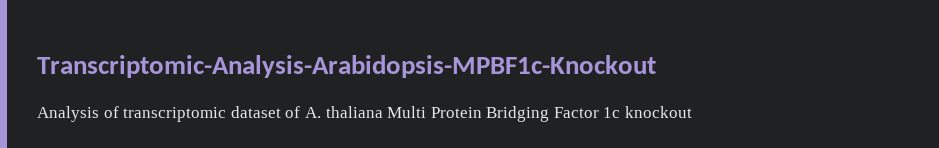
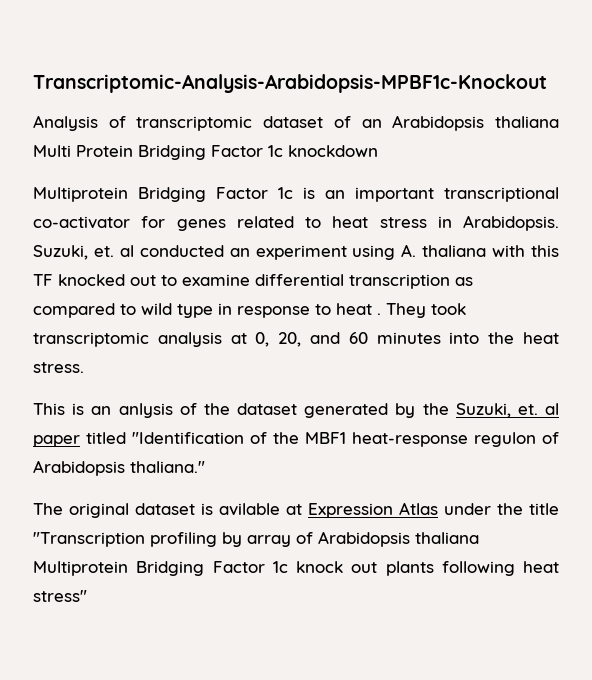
[304,107,321,118] A. -> [361,115,485,131] an Arabidopsis
[625,106,693,118] knockout -> [288,145,378,157] [33,187,559,202] [33,215,559,231] [33,244,559,260] [33,274,473,289] [33,303,466,318] [33,332,560,347] [33,362,84,373] [33,403,560,418] [33,432,559,447] [33,460,205,476] [33,502,559,518] [33,531,479,547] [33,561,559,576] [33,590,87,602] knockdown // Multiprotein Bridging Factor 1c is an important transcriptional co-activator for genes related to heat stress in Arabidopsis. Suzuki, et. al conducted an experiment using A. thaliana with this TF knocked out to examine differential transcription as compared to wild type in response to heat . They took transcriptomic analysis at 0, 20, and 60 minutes into the heat stress. // This is an anlysis of the dataset generated by the Suzuki, et. al paper titled "Identification of the MBF1 heat-response regulon of Arabidopsis thaliana." // The original dataset is avilable at Expression Atlas under the title "Transcription profiling by array of Arabidopsis thaliana Multiprotein Bridging Factor 1c knock out plants following heat stress"

